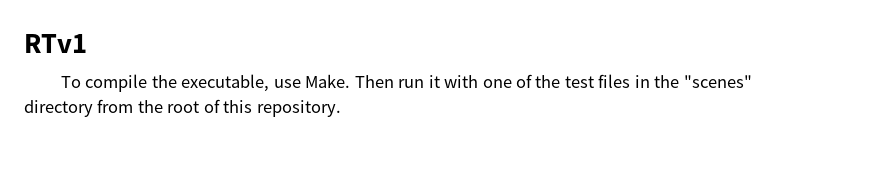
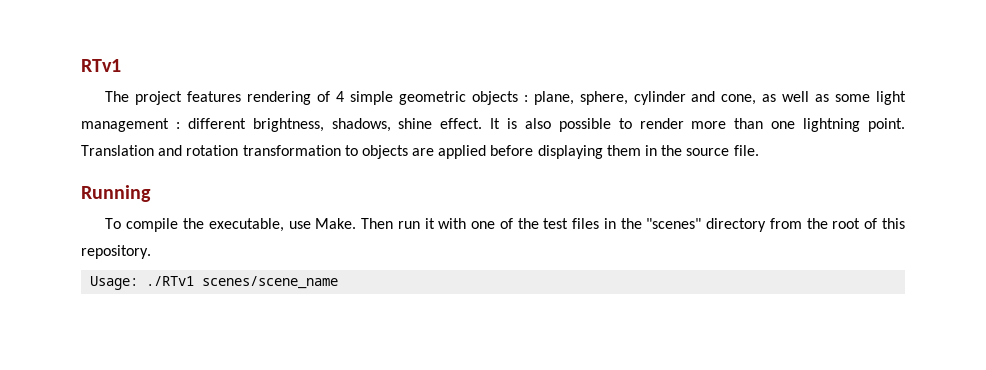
(87, 43) none -> [105,91,906,105] [81,118,905,132] [81,145,759,159] [81,185,151,202] // The project features rendering of 4 simple geometric objects : plane, sphere, cylinder and cone, as well as some light management : different brightness, shadows, shine effect. It is also possible to render more than one lightning point. Translation and rotation transformation to objects are applied before displaying them in the source file. // Running
(341, 108) none -> [90,276,339,290] // Usage: ./RTv1 scenes/scene_name

